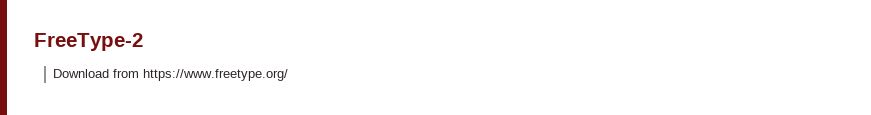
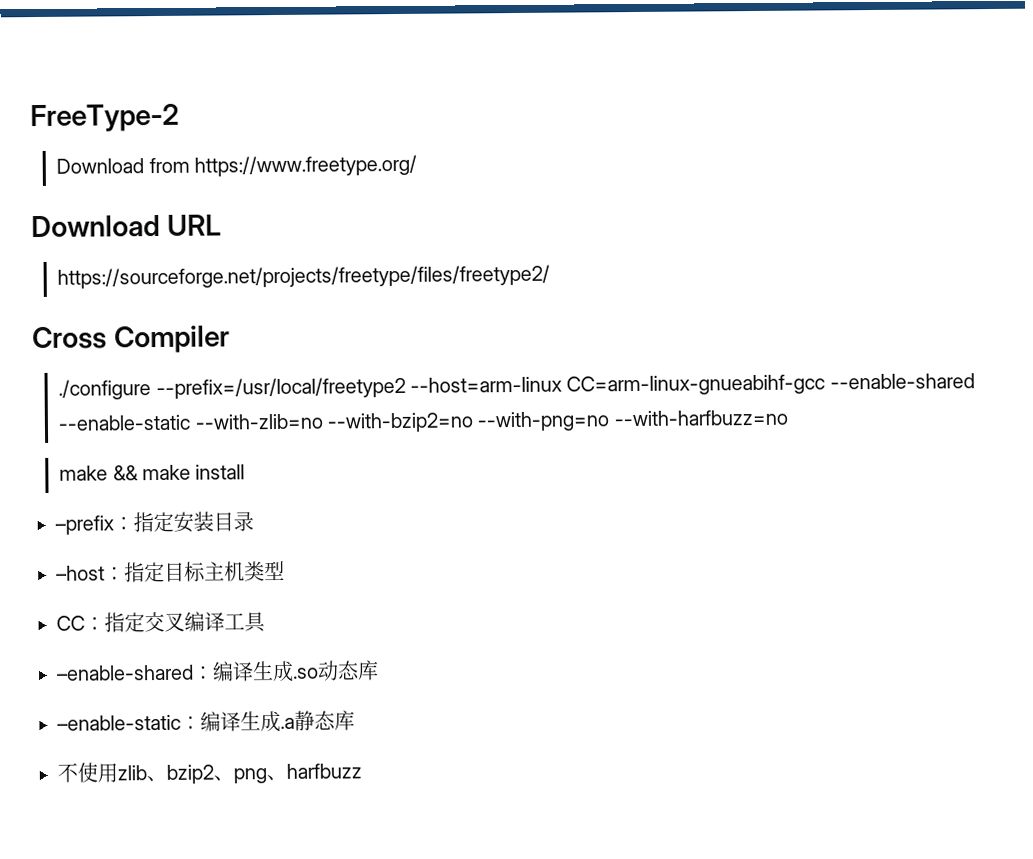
(289, 75) none -> [31,214,221,238] [57,264,551,289] [32,325,230,354] [58,373,975,400] [58,409,788,433] [59,464,246,481] [55,511,254,535] [56,560,285,583] [56,611,266,633] [56,660,379,683] [57,710,355,733] [57,762,362,784] // Download URL // https://sourceforge.net/projects/freetype/files/freetype2/ // Cross Compiler // ./configure --prefix=/usr/local/freetype2 --host=arm-linux CC=arm-linux-gnueabihf-gcc --enable-shared --enable-static --with-zlib=no --with-bzip2=no --with-png=no --with-harfbuzz=no // make && make install // –prefix：指定安装目录 // –host：指定目标主机类型 // CC：指定交叉编译工具 // –enable-shared：编译生成.so动态库 // –enable-static：编译生成.a静态库 // 不使用zlib、bzip2、png、harfbuzz

